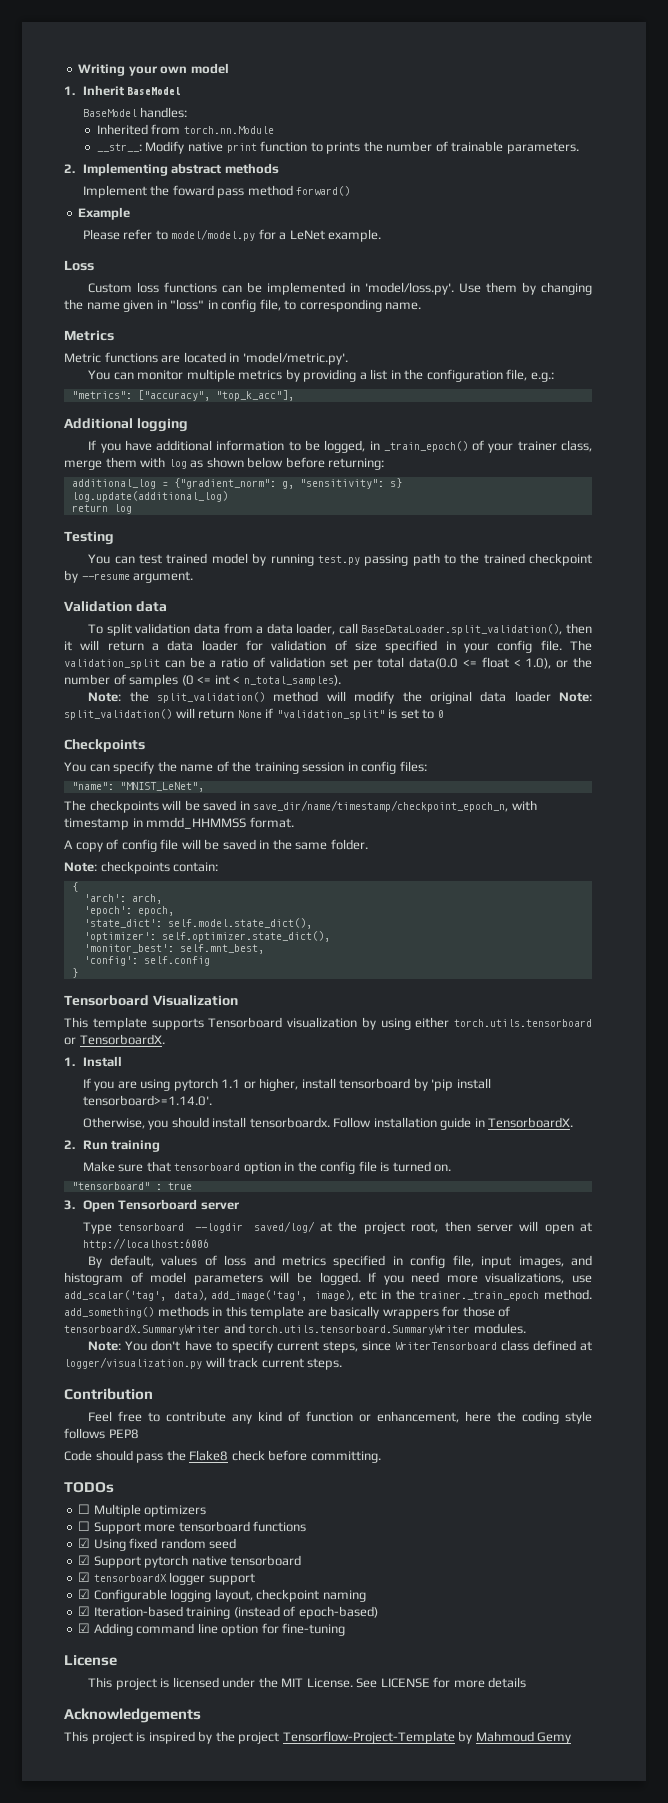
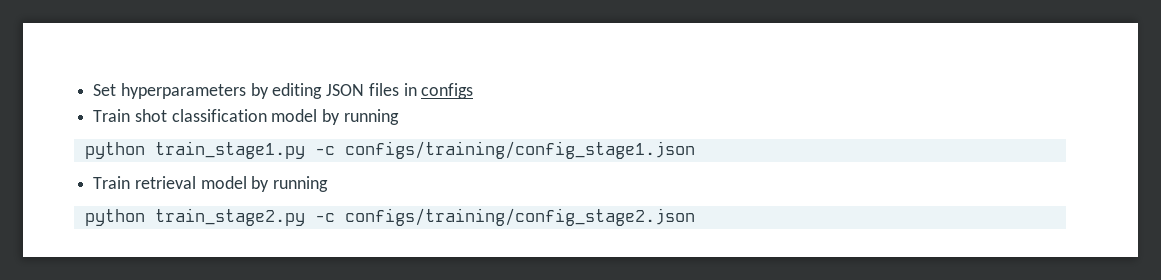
[78,63,229,76] [64,85,182,96] [82,107,188,118] [96,124,274,135] [96,141,579,154] [64,163,279,176] [82,185,351,198] [78,207,131,220] [82,229,382,242] [64,260,94,271] [88,282,592,295] [64,299,422,312] [64,330,114,341] [64,352,348,365] [88,369,554,382] [71,390,294,401] [64,418,188,432] [88,440,593,453] [64,457,385,470] [71,478,402,489] [71,491,228,502] [71,504,132,514] [64,531,114,545] [88,553,592,566] [64,570,194,583] [64,601,167,612] [88,623,592,636] [64,640,592,653] [64,657,592,670] [64,674,341,687] [88,691,592,704] [64,708,444,720] [64,739,145,752] [64,761,427,774] [71,782,204,792] [64,800,537,813] [64,817,294,830] [64,839,368,852] [64,861,219,874] [71,882,78,892] [83,894,162,904] [83,906,174,916] [83,918,312,929] [83,931,330,942] [83,944,264,954] [83,956,210,966] [71,968,78,978] [64,995,238,1006] [64,1017,592,1030] [64,1034,165,1045] [64,1056,122,1067] [82,1078,491,1091] [82,1095,212,1106] [82,1117,574,1130] [64,1140,161,1152] [82,1161,452,1174] [71,1182,192,1190] [64,1199,239,1212] [82,1221,592,1234] [82,1238,209,1250] [88,1255,592,1268] [64,1272,592,1285] [64,1289,592,1301] [64,1306,511,1319] [64,1323,526,1335] [88,1340,593,1353] [64,1357,343,1370] [64,1388,153,1400] [88,1411,592,1424] [64,1428,139,1439] [64,1450,381,1463] [64,1482,114,1493] [78,1504,207,1517] [78,1521,307,1534] [78,1538,237,1551] [78,1555,302,1568] [78,1572,255,1585] [78,1589,366,1602] [78,1606,378,1619] [78,1623,346,1636] [64,1655,117,1666] [88,1677,527,1690] [64,1708,201,1723] [64,1731,572,1744] Writing your own model // 1. Inherit BaseModel // BaseModel handles: // Inherited from torch.nn.Module // __str__: Modify native print function to prints the number of trainable parameters. // 2. Implementing abstract methods // Implement the foward pass method forward() // Example // Please refer to model/model.py for a LeNet example. // Loss // Custom loss functions can be implemented in 'model/loss.py'. Use them by changing the name given in "loss" in config file, to corresponding name. // Metrics // Metric functions are located in 'model/metric.py'. // You can monitor multiple metrics by providing a list in the configuration file, e.g.: // "metrics": ["accuracy", "top_k_acc"], // Additional logging // If you have additional information to be logged, in _train_epoch() of your trainer class, merge them with log as shown below before returning: // additional_log = {"gradient_norm": g, "sensitivity": s} // log.update(additional_log) // return log // Testing // You can test trained model by running test.py passing path to the trained checkpoint by --resume argument. // Validation data // To split validation data from a data loader, call BaseDataLoader.split_validation(), then it will return a data loader for validation of size specified in your config file. The validation_split can be a ratio of validation set per total data(0.0 <= float < 1.0), or the number of samples (0 <= int < n_total_samples). // Note: the split_validation() method will modify the original data loader Note: split_validation() will return None if "validation_split" is set to 0 // Checkpoints // You can specify the name of the training session in config files: // "name": "MNIST_LeNet", // The checkpoints will be saved in save_dir/name/timestamp/checkpoint_epoch_n, with timestamp in mmdd_HHMMSS format. // A copy of config file will be saved in the same folder. // Note: checkpoints contain: // { // 'arch': arch, // 'epoch': epoch, // 'state_dict': self.model.state_dict(), // 'optimizer': self.optimizer.state_dict(), // 'monitor_best': self.mnt_best, // 'config': self.config // } // Tensorboard Visualization // This template supports Tensorboard visualization by using either torch.utils.tensorboard or TensorboardX. // 1. Install // If you are using pytorch 1.1 or higher, install tensorboard by 'pip install tensorboard>=1.14.0'. // Otherwise, you should install tensorboardx. Follow installation guide in TensorboardX. // 2. Run training // Make sure that tensorboard option in the config file is turned on. // "tensorboard" : true // 3. Open Tensorboard server // Type tensorboard --logdir saved/log/ at the project root, then server will open at http://localhost:6006 // By default, values of loss and metrics specified in config file, input images, and histogram of model parameters will be logged. If you need more visualizations, use add_scalar('tag', data), add_image('tag', image), etc in the trainer._train_epoch method. add_something() methods in this template are basically wrappers for those of tensorboardX.SummaryWriter and torch.utils.tensorboard.SummaryWriter modules. // Note: You don't have to specify current steps, since WriterTensorboard class defined at logger/visualization.py will track current steps. // Contribution // Feel free to contribute any kind of function or enhancement, here the coding style follows PEP8 // Code should pass the Flake8 check before committing. // TODOs // ☐ Multiple optimizers // ☐ Support more tensorboard functions // ☑ Using fixed random seed // ☑ Support pytorch native tensorboard // ☑ tensorboardX logger support // ☑ Configurable logging layout, checkpoint naming // ☑ Iteration-based training (instead of epoch-based) // ☑ Adding command line option for fine-tuning // License // This project is licensed under the MIT License. See LICENSE for more details // Acknowledgements // This project is inspired by the project Tensorflow-Project-Template by Mahmoud Gemy -> [93,83,474,99] [93,109,399,125] [84,141,695,159] [93,176,329,192] [84,208,695,226] Set hyperparameters by editing JSON files in configs // Train shot classification model by running // python train_stage1.py -c configs/training/config_stage1.json // Train retrieval model by running // python train_stage2.py -c configs/training/config_stage2.json

